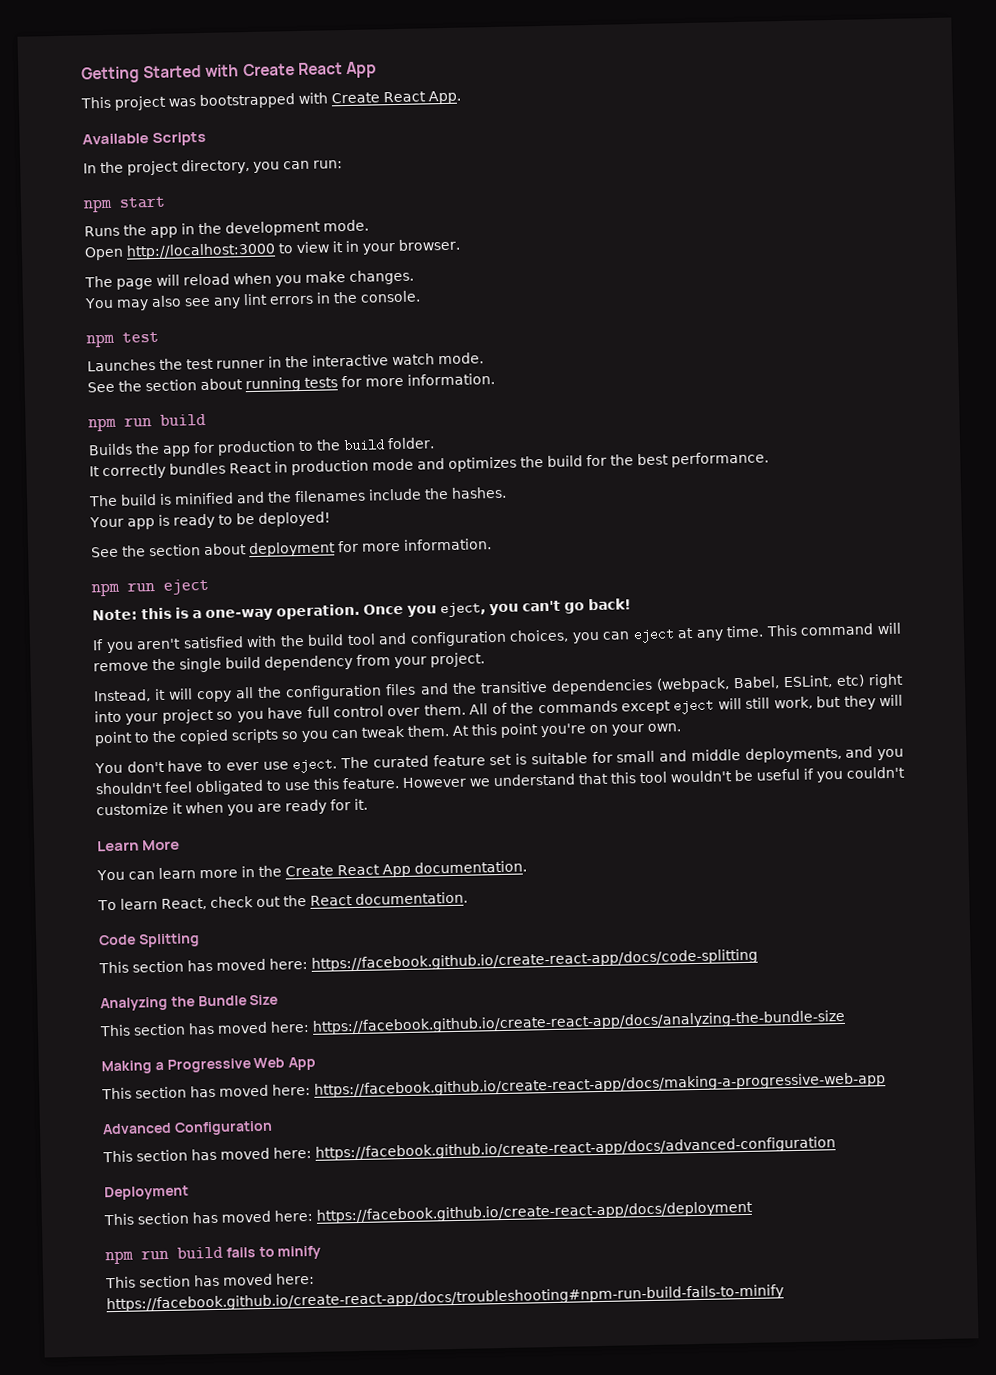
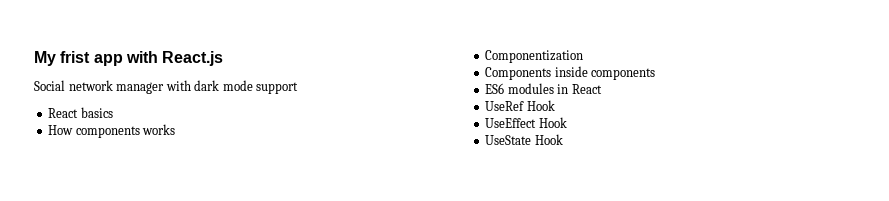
[81,61,377,84] [80,90,461,111] [82,131,207,146] [83,159,343,176] [83,196,166,213] [84,219,369,239] [84,238,460,261] [84,269,414,290] [84,290,421,311] [86,331,159,348] [87,352,484,372] [87,373,495,393] [88,413,206,432] [88,437,435,457] [89,451,769,480] [88,486,507,507] [89,511,331,530] [91,538,492,558] [91,578,210,597] [92,598,631,622] [92,622,901,654] [93,652,485,673] [93,673,904,703] [94,694,904,725] [94,723,681,747] [94,746,904,774] [95,766,905,796] [96,798,368,816] [97,839,181,852] [96,860,527,881] [97,891,468,911] [99,933,200,948] [98,948,758,974] [100,994,279,1012] [99,1009,846,1037] [101,1056,317,1075] [101,1072,886,1100] [102,1120,273,1136] [102,1136,836,1163] [104,1185,189,1201] [103,1200,753,1226] [105,1245,322,1265] [105,1272,315,1289] [106,1284,784,1313] Getting Started with Create React App // This project was bootstrapped with Create React App. // Available Scripts // In the project directory, you can run: // npm start // Runs the app in the development mode. // Open http://localhost:3000 to view it in your browser. // The page will reload when you make changes. // You may also see any lint errors in the console. // npm test // Launches the test runner in the interactive watch mode. // See the section about running tests for more information. // npm run build // Builds the app for production to the build folder. // It correctly bundles React in production mode and optimizes the build for the best performance. // The build is minified and the filenames include the hashes. // Your app is ready to be deployed! // See the section about deployment for more information. // npm run eject // Note: this is a one-way operation. Once you eject, you can't go back! // If you aren't satisfied with the build tool and configuration choices, you can eject at any time. This command will remove the single build dependency from your project. // Instead, it will copy all the configuration files and the transitive dependencies (webpack, Babel, ESLint, etc) right into your project so you have full control over them. All of the commands except eject will still work, but they will point to the copied scripts so you can tweak them. At this point you're on your own. // You don't have to ever use eject. The curated feature set is suitable for small and middle deployments, and you shouldn't feel obligated to use this feature. However we understand that this tool wouldn't be useful if you couldn't customize it when you are ready for it. // Learn More // You can learn more in the Create React App documentation. // To learn React, check out the React documentation. // Code Splitting // This section has moved here: https://facebook.github.io/create-react-app/docs/code-splitting // Analyzing the Bundle Size // This section has moved here: https://facebook.github.io/create-react-app/docs/analyzing-the-bundle-size // Making a Progressive Web App // This section has moved here: https://facebook.github.io/create-react-app/docs/making-a-progressive-web-app // Advanced Configuration // This section has moved here: https://facebook.github.io/create-react-app/docs/advanced-configuration // Deployment // This section has moved here: https://facebook.github.io/create-react-app/docs/deployment // npm run build fails to minify // This section has moved here: https://facebook.github.io/create-react-app/docs/troubleshooting#npm-run-build-fails-to-minify -> [34,51,224,66] [34,80,299,94] [48,107,113,118] [48,124,176,138] [485,50,584,63] [485,66,656,80] [485,83,602,94] [485,100,555,111] [485,117,567,128] [485,134,563,145] My frist app with React.js // Social network manager with dark mode support // React basics // How components works // Componentization // Components inside components // ES6 modules in React // UseRef Hook // UseEffect Hook // UseState Hook

